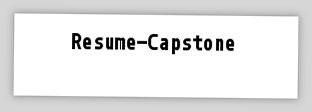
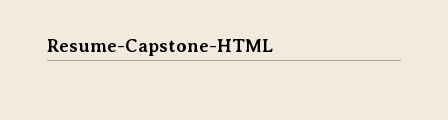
[70,33,236,55] Resume-Capstone -> [47,39,273,56] Resume-Capstone-HTML

